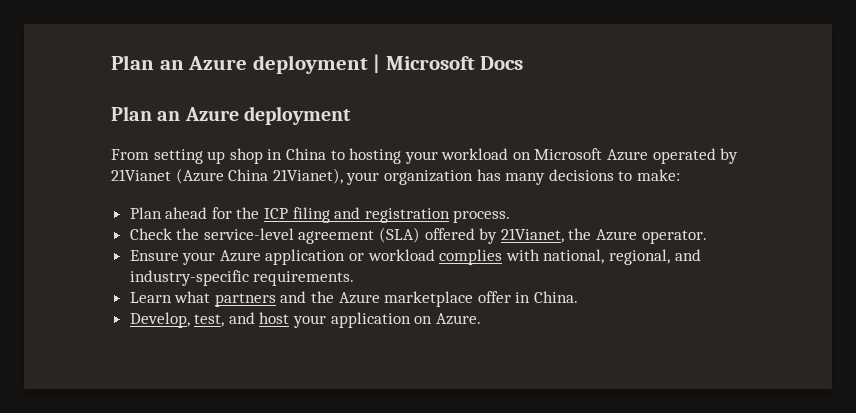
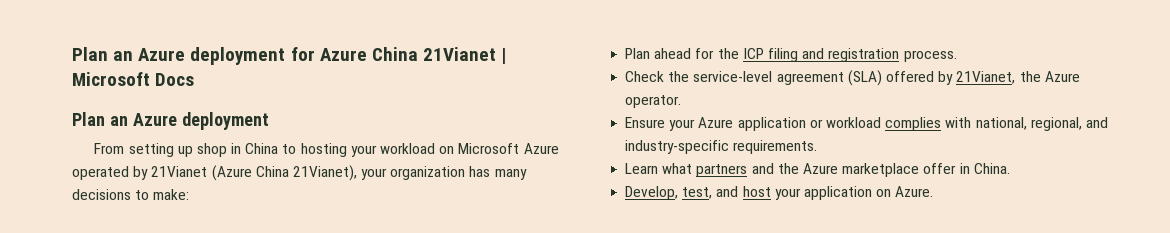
[111,55,368,74] Plan an Azure deployment -> [72,47,496,65] Plan an Azure deployment for Azure China 21Vianet

